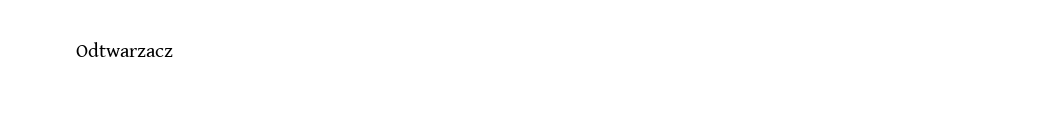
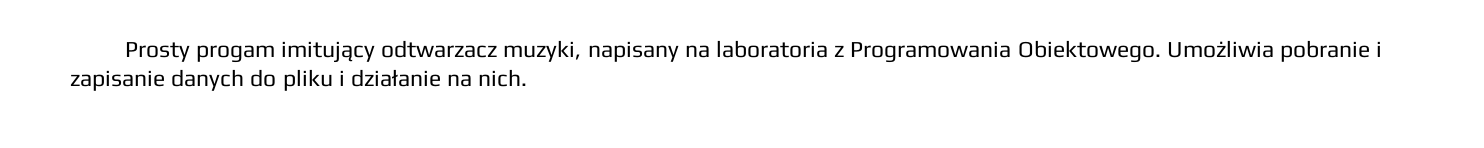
[76,42,173,57] Odtwarzacz -> [124,40,1383,63] [70,69,528,91] Prosty progam imitujący odtwarzacz muzyki, napisany na laboratoria z Programowania Obiektowego. Umożliwia pobranie i zapisanie danych do pliku i działanie na nich.

